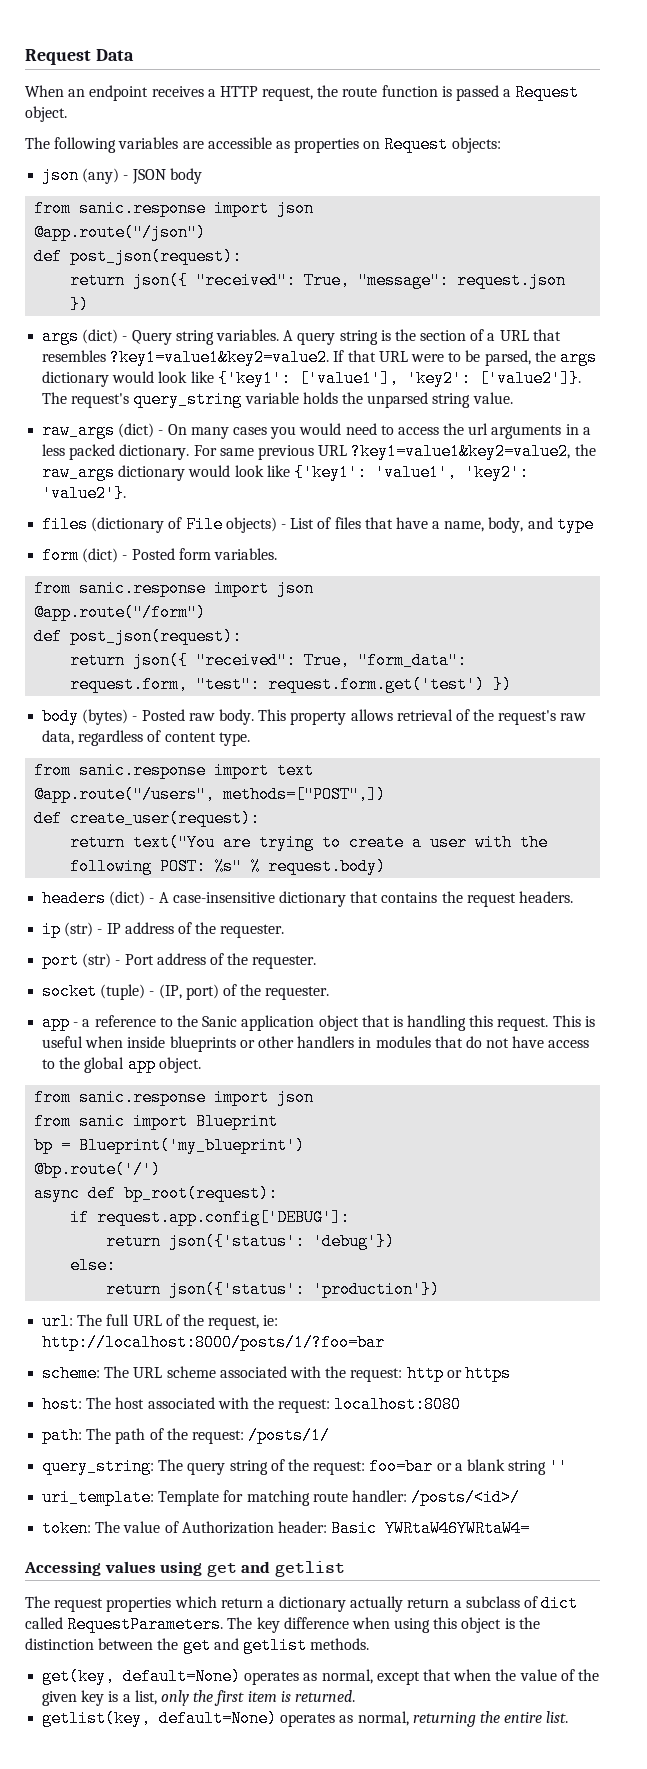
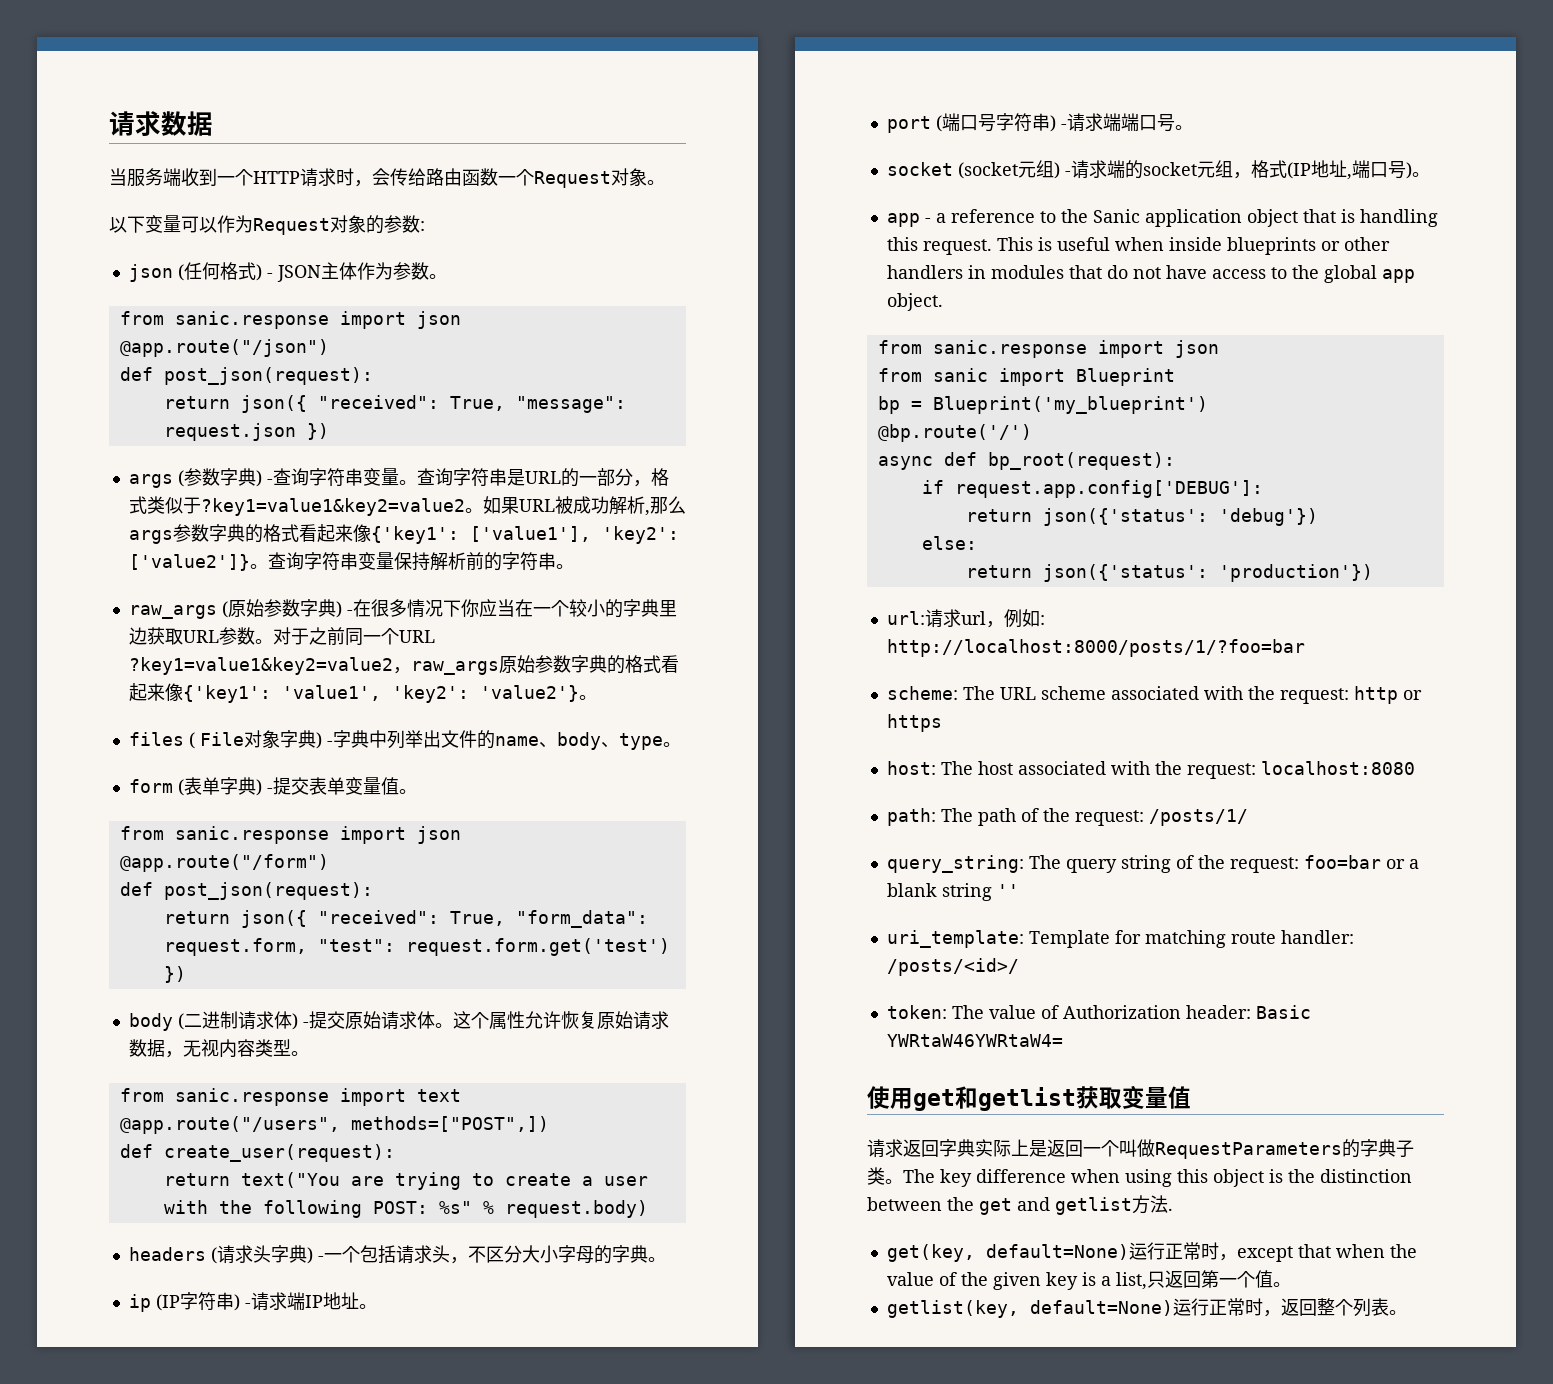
[25,49,134,65] [25,84,580,101] [25,106,67,122] [25,136,501,153] [42,167,202,184] Request Data // When an endpoint receives a HTTP request, the route function is passed a Request object. // The following variables are accessible as properties on Request objects: // json (any) - JSON body -> [109,111,213,137] [109,168,665,188] [109,215,425,235] [128,262,447,282] 请求数据 // 当服务端收到一个HTTP请求时，会传给路由函数一个Request对象。 // 以下变量可以作为Request对象的参数: // json (任何格式) - JSON主体作为参数。
[82,329,561,345] [42,349,597,366] [42,370,581,387] [42,391,513,408] [42,422,591,439] [42,443,596,460] [42,464,290,481] (dict) - Query string variables. A query string is the section of a URL that resembles ?key1=value1&key2=value2. If that URL were to be parsed, the args dictionary would look like {'key1': ['value1'], 'key2': ['value2']}. The request's query_string variable holds the unparsed string value. // raw_args (dict) - On many cases you would need to access the url arguments in a less packed dictionary. For same previous URL ?key1=value1&key2=value2, the raw_args dictionary would look like -> [177,468,669,487] [128,496,686,516] [128,524,679,544] [128,552,574,571] [128,599,677,619] [128,627,435,646] [128,655,679,675] [128,683,183,701] (参数字典) -查询字符串变量。查询字符串是URL的一部分，格式类似于?key1=value1&key2=value2。如果URL被成功解析,那么args参数字典的格式看起来像{'key1': ['value1'], 'key2': ['value2']}。查询字符串变量保持解析前的字符串。 // raw_args (原始参数字典) -在很多情况下你应当在一个较小的字典里边获取URL参数。对于之前同一个URL ?key1=value1&key2=value2，raw_args原始参数字典的格式看起来像
[42,485,127,502] [42,516,553,533] 'value2'}. // files (dictionary of File objects) - List of files that have a name, body, and -> [479,685,597,702] [128,730,619,750] 'value2'}。 // files ( File对象字典) -字典中列举出文件的name、body、
[42,547,277,564] // form (dict) - Posted form variables. -> [662,742,681,747] [128,777,417,796] 。 // form (表单字典) -提交表单变量值。
[82,709,587,725] [42,730,250,746] (bytes) - Posted raw body. This property allows retrieval of the request's raw data, regardless of content type. -> [177,1011,669,1030] [128,1039,309,1058] (二进制请求体) -提交原始请求体。这个属性允许恢复原始请求数据，无视内容类型。
[109,891,573,907] [42,921,285,938] [42,952,317,969] [42,983,330,1000] (dict) - A case-insensitive dictionary that contains the request headers. // ip (str) - IP address of the requester. // port (str) - Port address of the requester. // socket (tuple) - (IP, port) of the requester. -> [210,1245,666,1264] [128,1292,377,1312] [886,113,1193,133] [886,160,1430,180] (请求头字典) -一个包括请求头，不区分大小字母的字典。 // ip (IP字符串) -请求端IP地址。 // port (端口号字符串) -请求端端口号。 // socket (socket元组) -请求端的socket元组，格式(IP地址,端口号)。
[77,1314,279,1330] The full URL of the request, ie: -> [924,609,1045,628] 请求url，例如:
[24,1561,345,1577] [25,1595,579,1612] [25,1616,224,1633] Accessing values using get and getlist // The request properties which return a dictionary actually return a subclass of dict called RequestParameters. -> [867,1085,1191,1111] [867,1139,1414,1159] [867,1167,903,1185] 使用get和getlist获取变量值 // 请求返回字典实际上是返回一个叫做RequestParameters的字典子类。
[310,1638,370,1650] methods. -> [1132,1195,1173,1214] 方法.
[244,1669,373,1685] operates as normal, -> [1128,1242,1237,1261] 运行正常时，
[160,1690,355,1706] [42,1710,569,1727] only the first item is returned. // getlist(key, default=None) operates as normal, returning the entire list. -> [1146,1270,1291,1288] [886,1298,1407,1318] 只返回第一个值。 // getlist(key, default=None)运行正常时，返回整个列表。

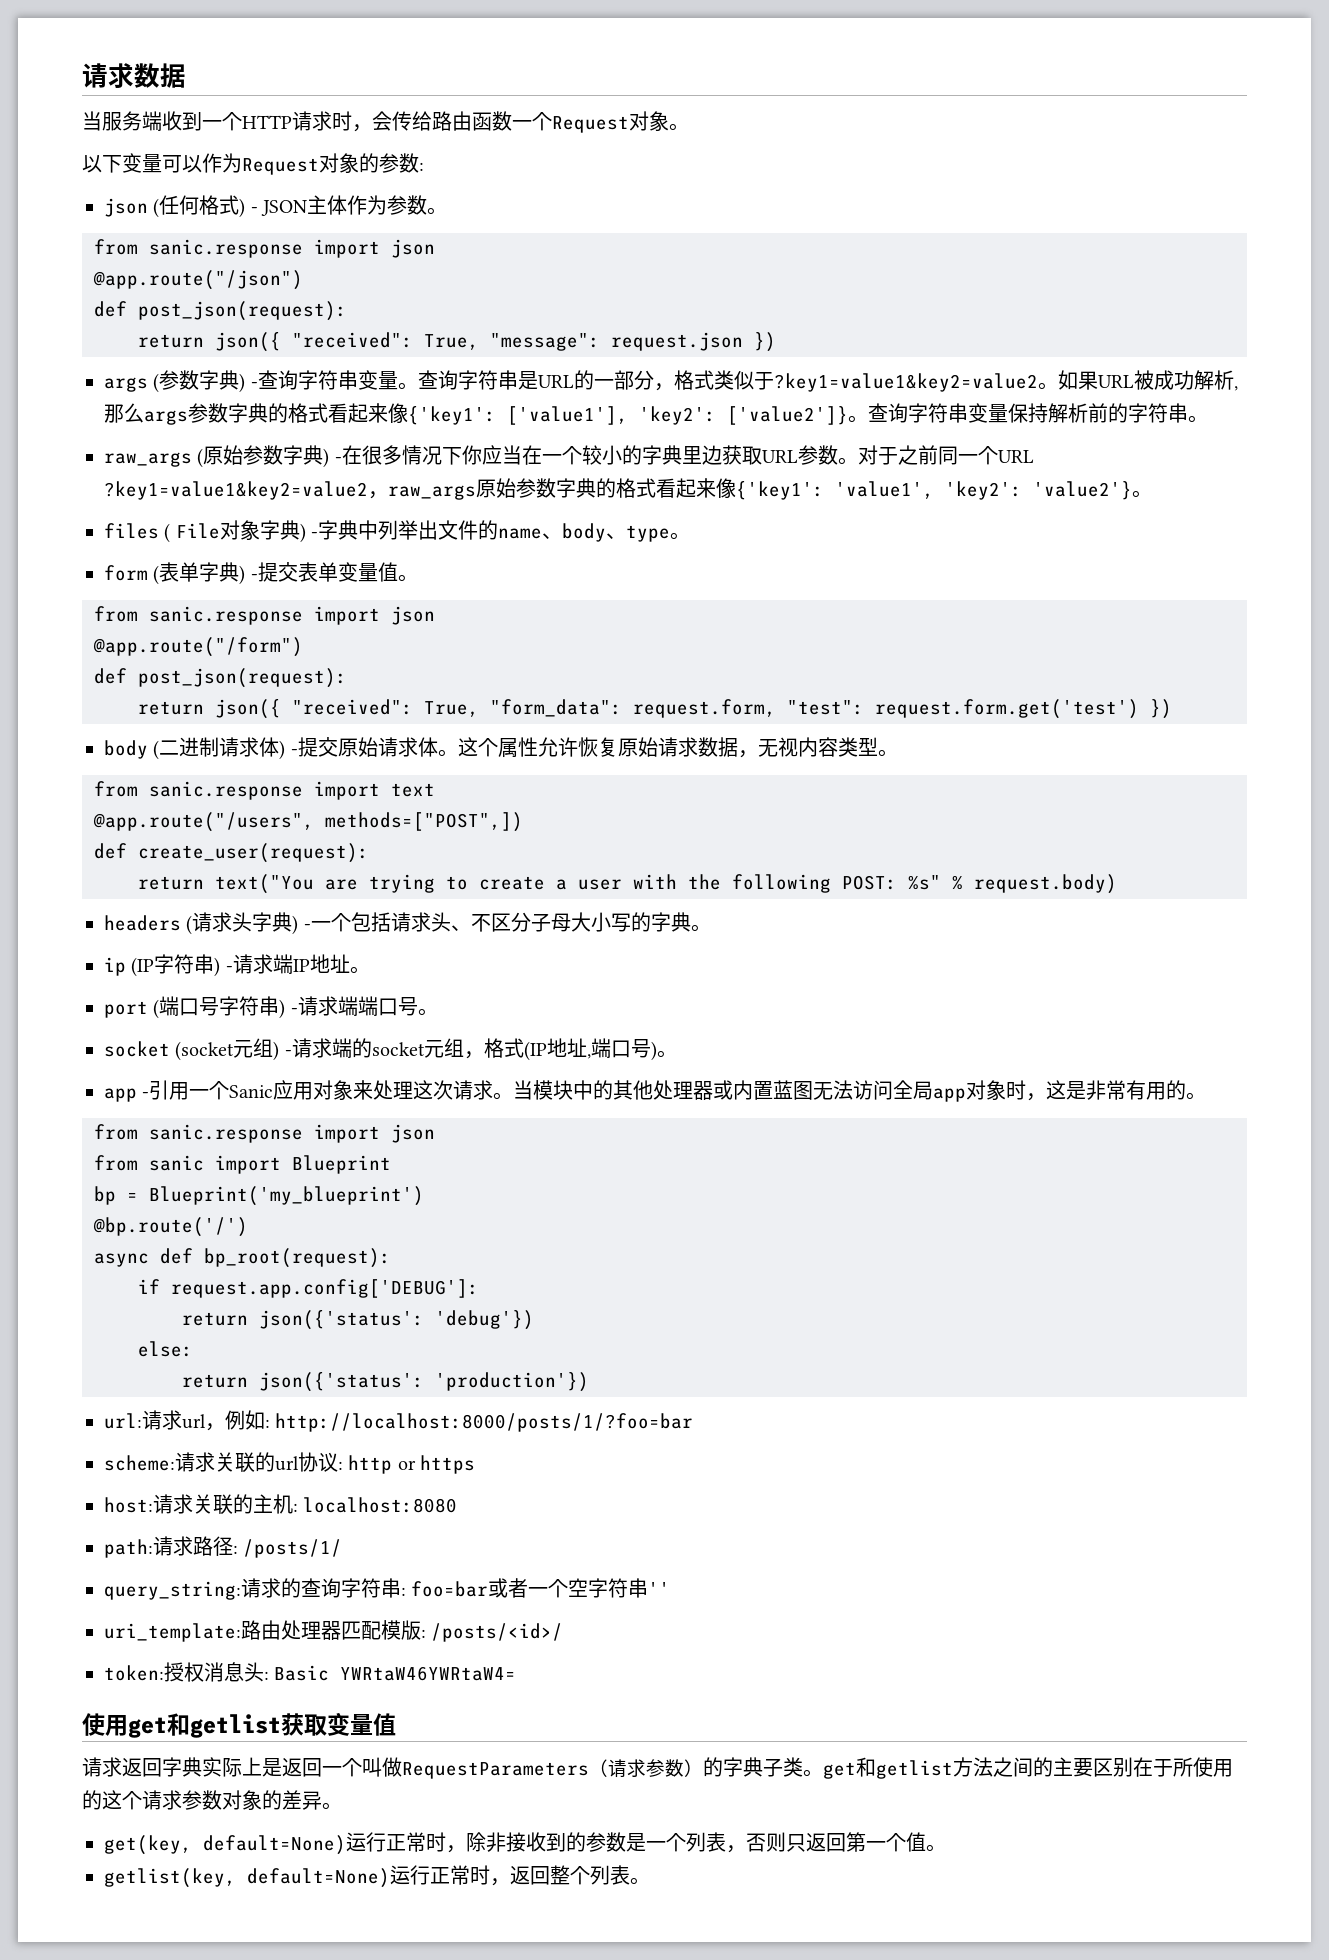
[449,1245,594,1264] ，不区分大小字母 -> [450,912,631,932] 、不区分子母大小写
[935,209,1438,227] [886,237,1390,255] [886,265,1415,283] [886,293,943,311] a reference to the Sanic application object that is handling this request. This is useful when inside blueprints or other handlers in modules that do not have access to the global app object. -> [149,1080,1207,1102] 引用一个Sanic应用对象来处理这次请求。当模块中的其他处理器或内置蓝图无法访问全局app对象时，这是非常有用的。
[962,686,1422,704] [886,714,942,732] [886,761,1415,779] [886,808,1248,826] [886,855,1419,873] [886,883,1019,901] [886,930,1354,948] [886,958,1019,976] [886,1005,1251,1019] The URL scheme associated with the request: http or https // host: The host associated with the request: localhost:8080 // path: The path of the request: /posts/1/ // query_string: The query string of the request: foo=bar or a blank string '' // uri_template: Template for matching route handler: /posts/<id>/ // token: The value of Authorization header: -> [175,1452,476,1474] [104,1494,458,1515] [104,1536,343,1558] [104,1578,671,1600] [104,1620,564,1642] [104,1662,269,1682] 请求关联的url协议: http or https // host:请求关联的主机: localhost:8080 // path:请求路径: /posts/1/ // query_string:请求的查询字符串: foo=bar或者一个空字符串'' // uri_template:路由处理器匹配模版: /posts/<id>/ // token:授权消息头:
[1342,1139,1414,1158] [867,1167,1412,1187] [867,1195,1173,1215] 的字典子类。The key difference when using this object is the distinction between the get and getlist方法. -> [589,1757,1233,1779] [82,1790,342,1810] （请求参数）的字典子类。get和getlist方法之间的主要区别在于所使用的这个请求参数对象的差异。
[1236,1244,1417,1262] [886,1272,1147,1290] except that when the value of the given key is a list, -> [466,1832,786,1853] 除非接收到的参数是一个列表，否则

